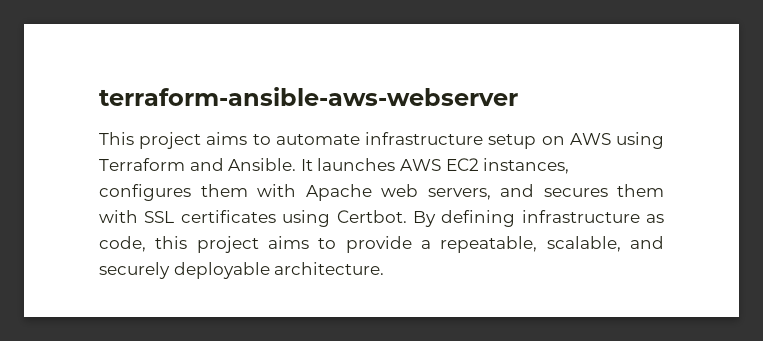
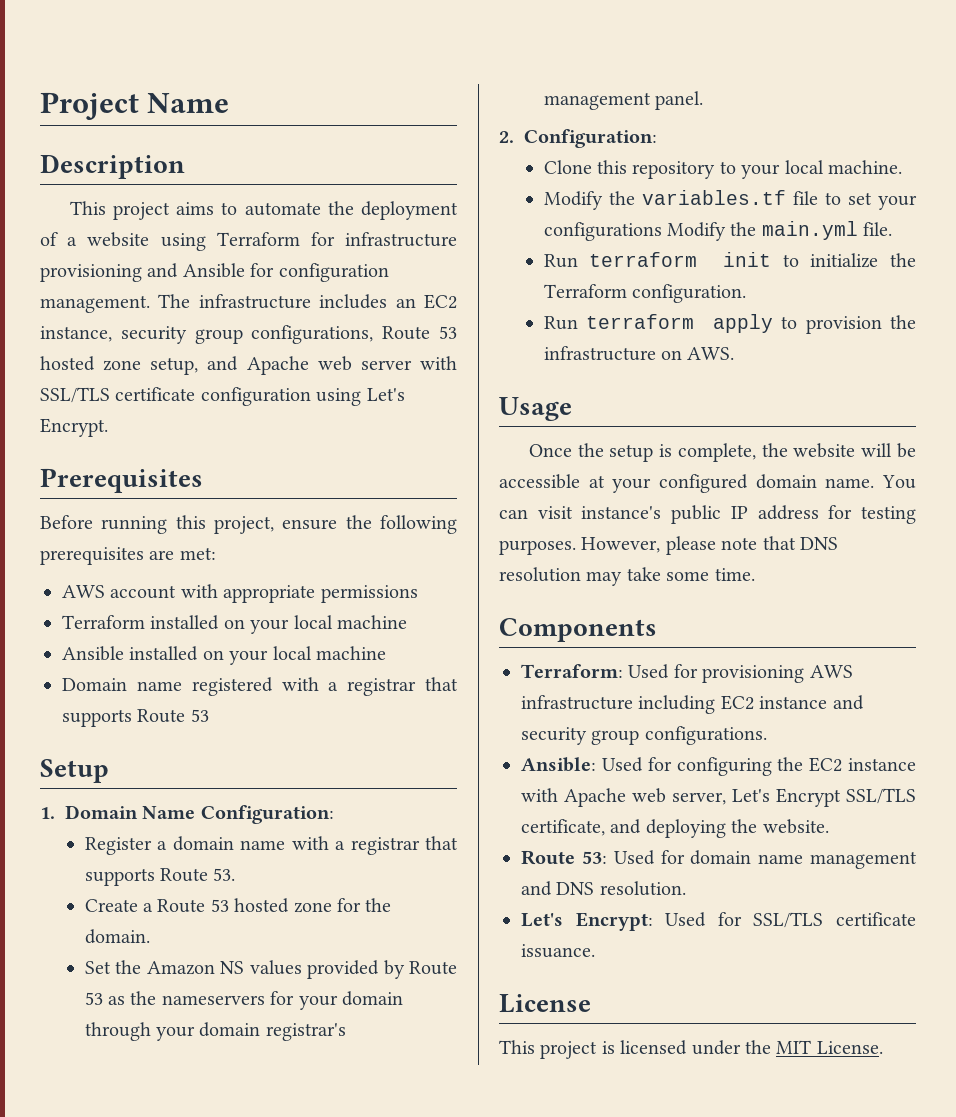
[99,87,518,106] terraform-ansible-aws-webserver -> [40,92,230,120] [40,154,185,179] Project Name // Description
[365,132,664,149] [99,158,570,174] [99,184,664,201] [99,210,664,227] [99,236,664,253] [99,262,385,279] infrastructure setup on AWS using Terraform and Ansible. It launches AWS EC2 instances, configures them with Apache web servers, and secures them with SSL certificates using Certbot. By defining infrastructure as code, this project aims to provide a repeatable, scalable, and securely deployable architecture. -> [327,201,458,220] [40,232,457,251] [40,263,389,282] [40,294,457,313] [40,325,458,344] [40,356,458,375] [40,387,405,406] [40,418,108,437] [40,468,203,493] [40,515,457,534] [40,547,216,565] [62,584,418,603] [62,615,407,634] [62,646,386,665] [62,677,458,696] [62,709,209,727] [40,759,109,783] [40,805,334,824] [84,836,458,855] [84,868,236,886] [84,898,392,913] [84,929,150,944] [84,960,457,979] [84,991,404,1010] [84,1022,346,1041] [543,91,704,110] [499,129,657,148] [543,160,903,179] [543,190,918,210] [543,221,893,241] [543,252,916,268] [543,284,747,303] [543,314,916,334] [543,346,735,361] [499,397,572,421] [528,443,916,462] [499,474,916,493] [499,505,916,524] [499,536,838,555] [499,567,755,586] [499,618,657,642] [521,664,853,683] [521,695,864,714] [521,726,767,745] [521,757,916,776] [521,788,916,807] [521,819,829,838] [521,850,917,869] [521,881,686,896] [521,912,916,931] [521,944,595,958] [499,994,591,1013] [499,1040,883,1059] the deployment of a website using Terraform for infrastructure provisioning and Ansible for configuration management. The infrastructure includes an EC2 instance, security group configurations, Route 53 hosted zone setup, and Apache web server with SSL/TLS certificate configuration using Let's Encrypt. // Prerequisites // Before running this project, ensure the following prerequisites are met: // AWS account with appropriate permissions // Terraform installed on your local machine // Ansible installed on your local machine // Domain name registered with a registrar that supports Route 53 // Setup // 1. Domain Name Configuration: // Register a domain name with a registrar that supports Route 53. // Create a Route 53 hosted zone for the domain. // Set the Amazon NS values provided by Route 53 as the nameservers for your domain through your domain registrar's management panel. // 2. Configuration: // Clone this repository to your local machine. // Modify the variables.tf file to set your configurations Modify the main.yml file. // Run terraform init to initialize the Terraform configuration. // Run terraform apply to provision the infrastructure on AWS. // Usage // Once the setup is complete, the website will be accessible at your configured domain name. You can visit instance's public IP address for testing purposes. However, please note that DNS resolution may take some time. // Components // Terraform: Used for provisioning AWS infrastructure including EC2 instance and security group configurations. // Ansible: Used for configuring the EC2 instance with Apache web server, Let's Encrypt SSL/TLS certificate, and deploying the website. // Route 53: Used for domain name management and DNS resolution. // Let's Encrypt: Used for SSL/TLS certificate issuance. // License // This project is licensed under the MIT License.

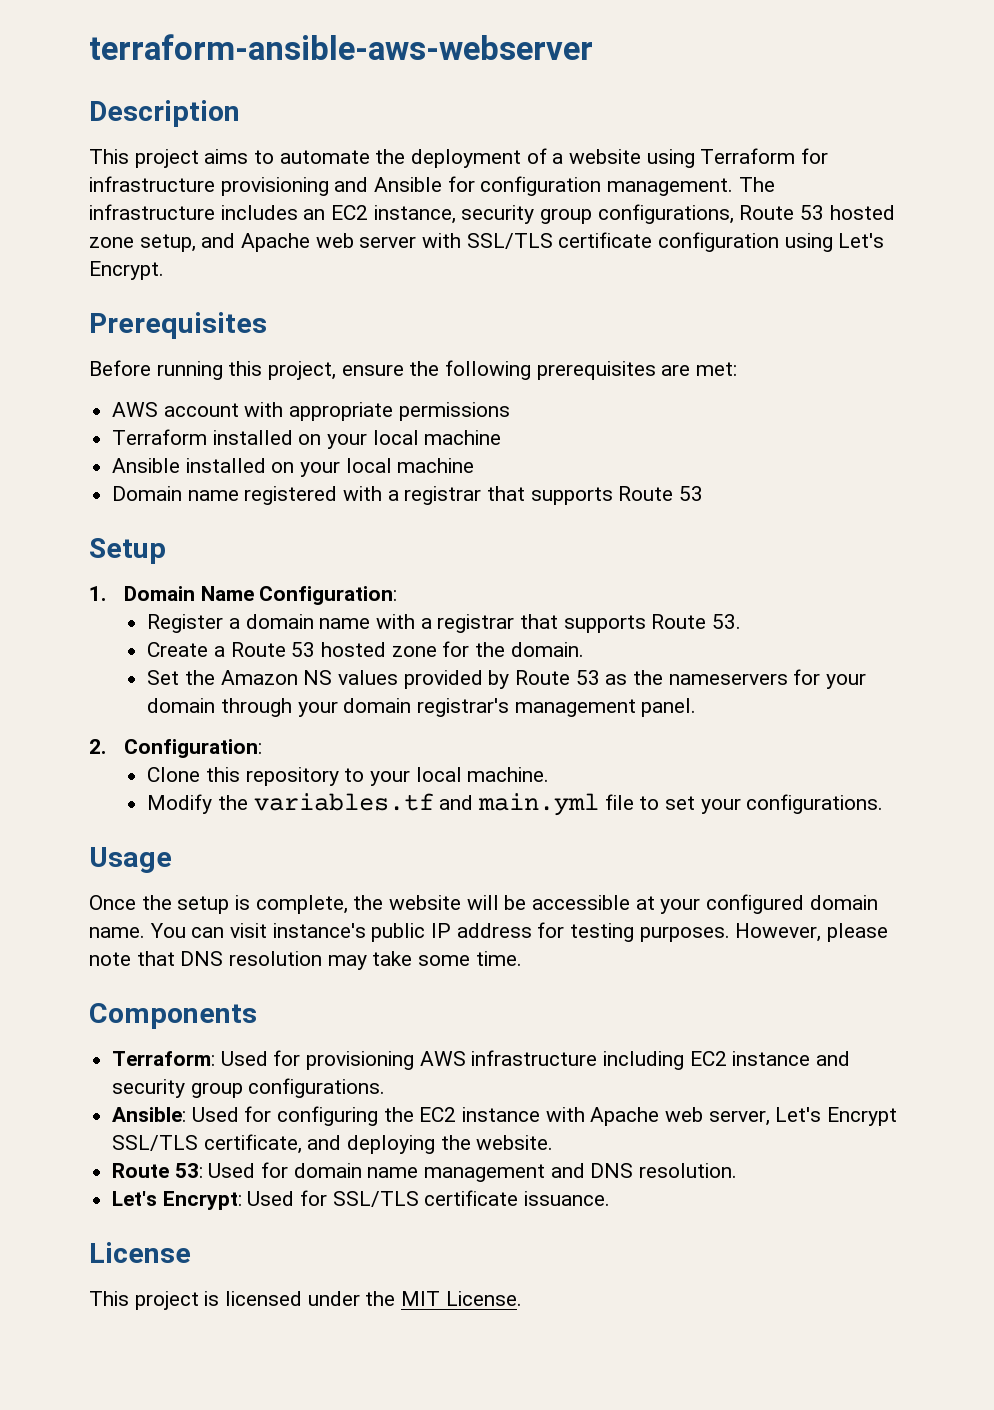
[40,92,230,120] Project Name -> [89,34,593,60] terraform-ansible-aws-webserver
(786, 197) none -> [439,793,599,816] and main.yml
[543,221,893,241] [543,252,916,268] [543,284,747,303] [543,314,916,334] [543,346,735,361] configurations Modify the main.yml file. // Run terraform init to initialize the Terraform configuration. // Run terraform apply to provision the infrastructure on AWS. -> [746,794,884,814] configurations.

